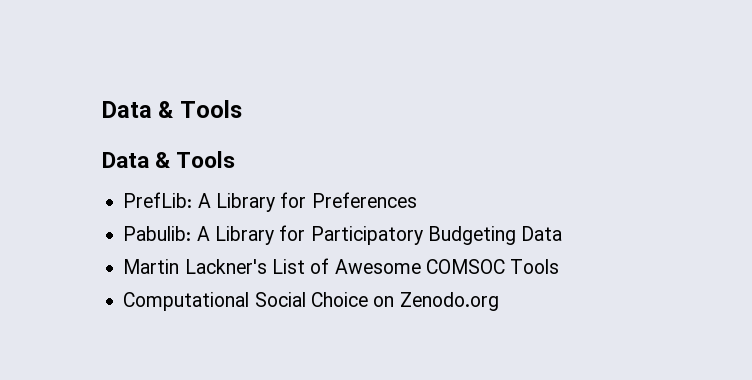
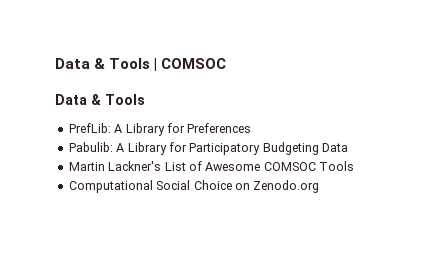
[102,100,242,118] Data & Tools -> [55,58,227,71] Data & Tools | COMSOC

